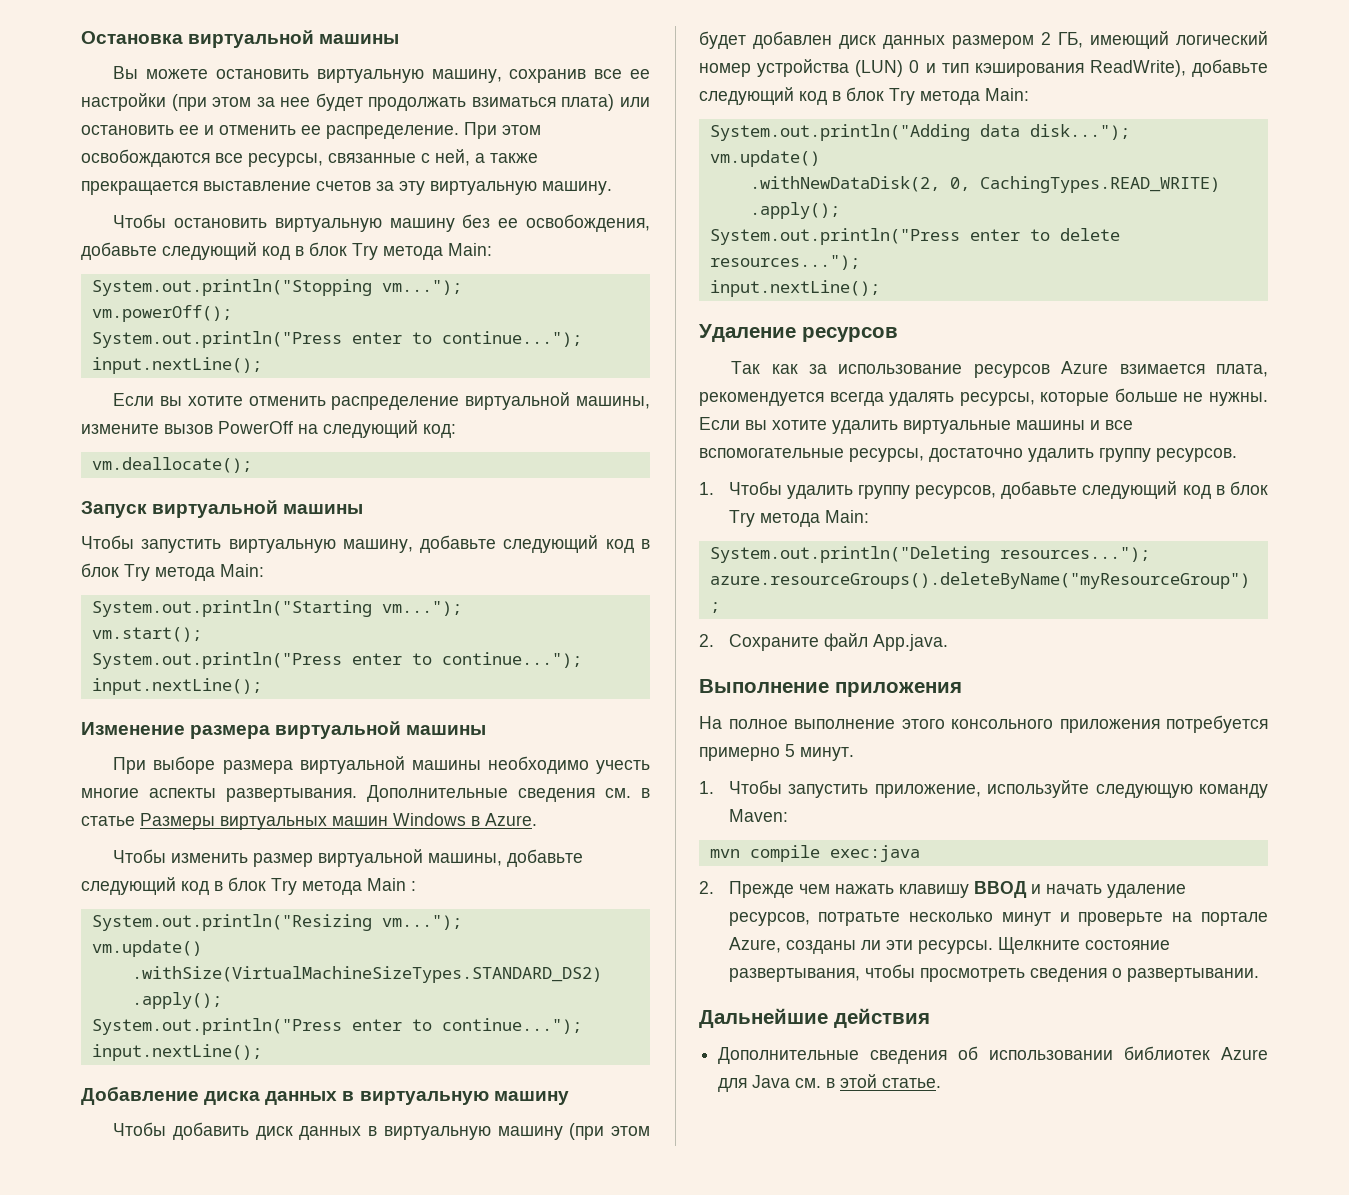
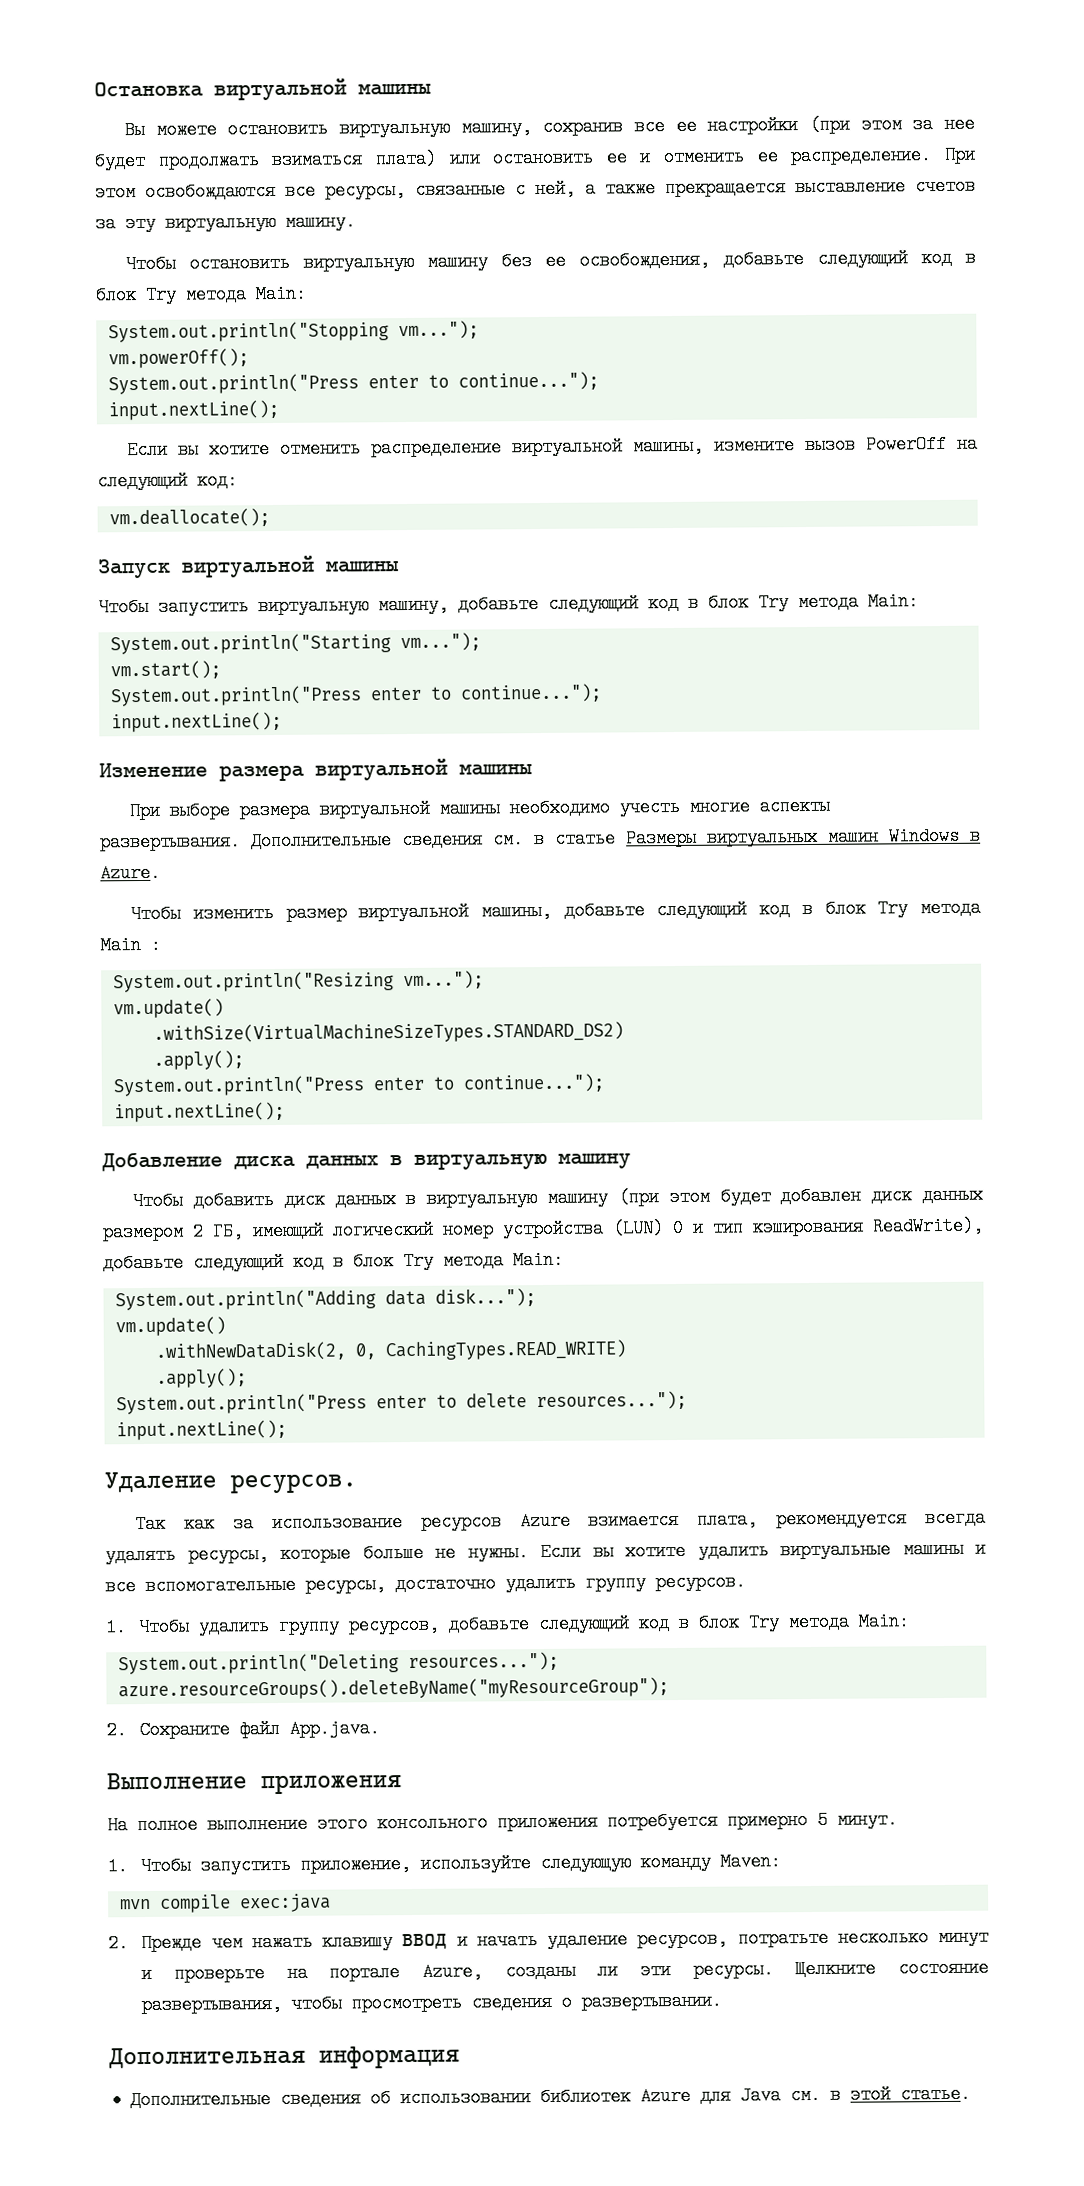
[802,327,898,342] ресурсов -> [230,1473,357,1494] ресурсов.
[699,1008,930,1028] Дальнейшие действия -> [109,2045,460,2069] Дополнительная информация

